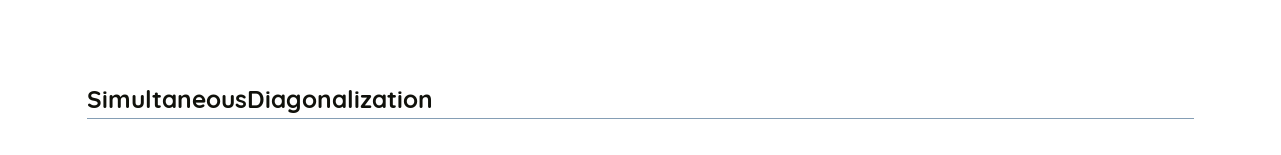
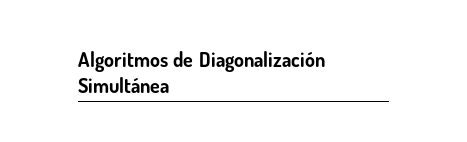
[87,90,433,113] SimultaneousDiagonalization -> [78,51,325,72] [78,77,169,93] Algoritmos de Diagonalización Simultánea

